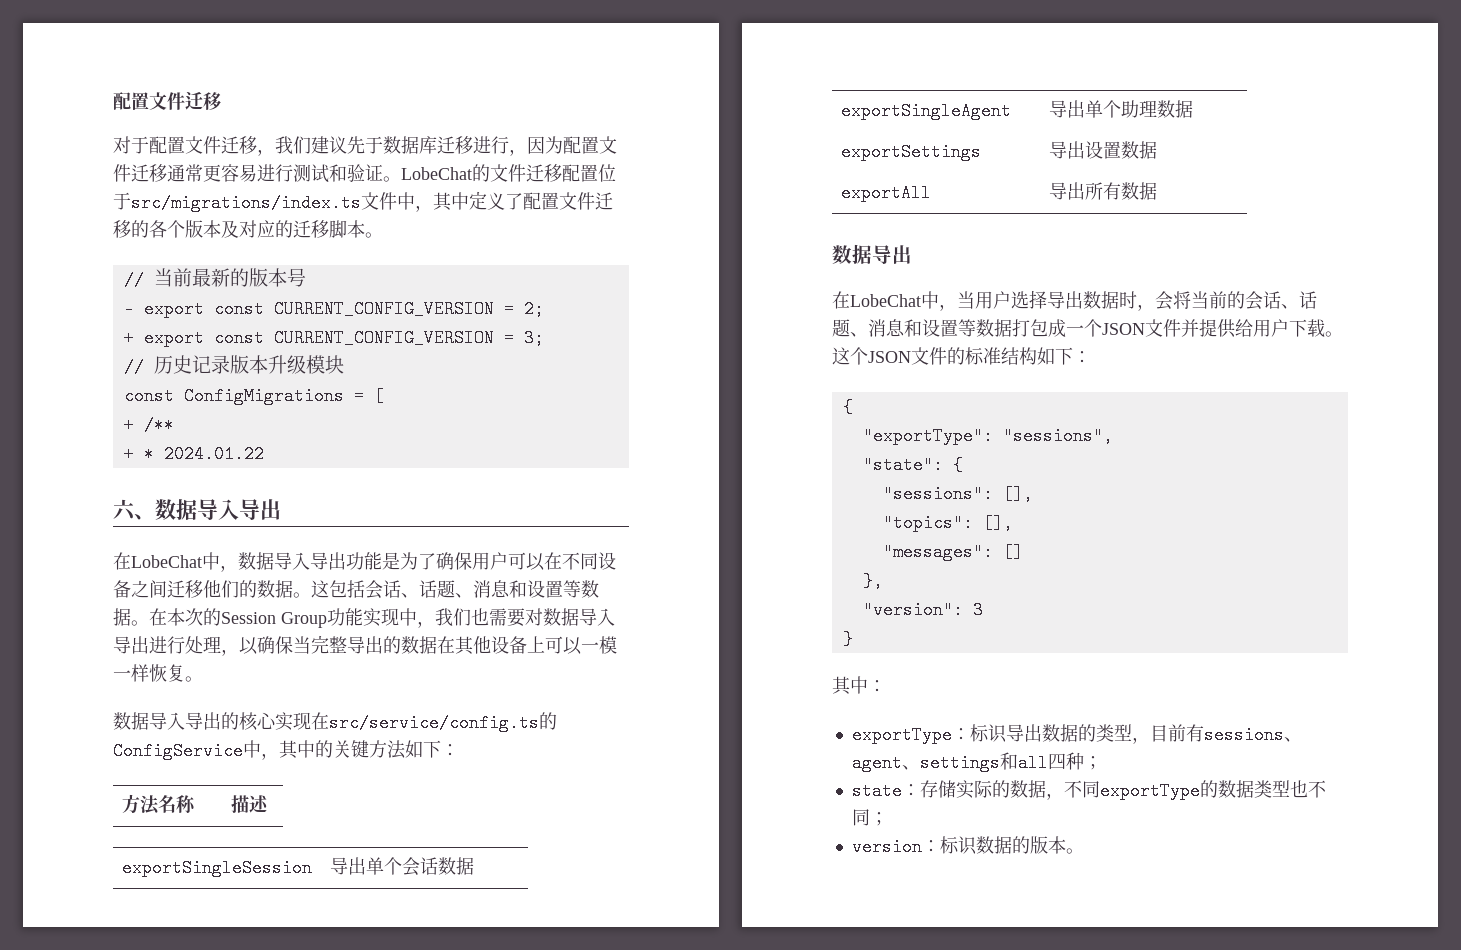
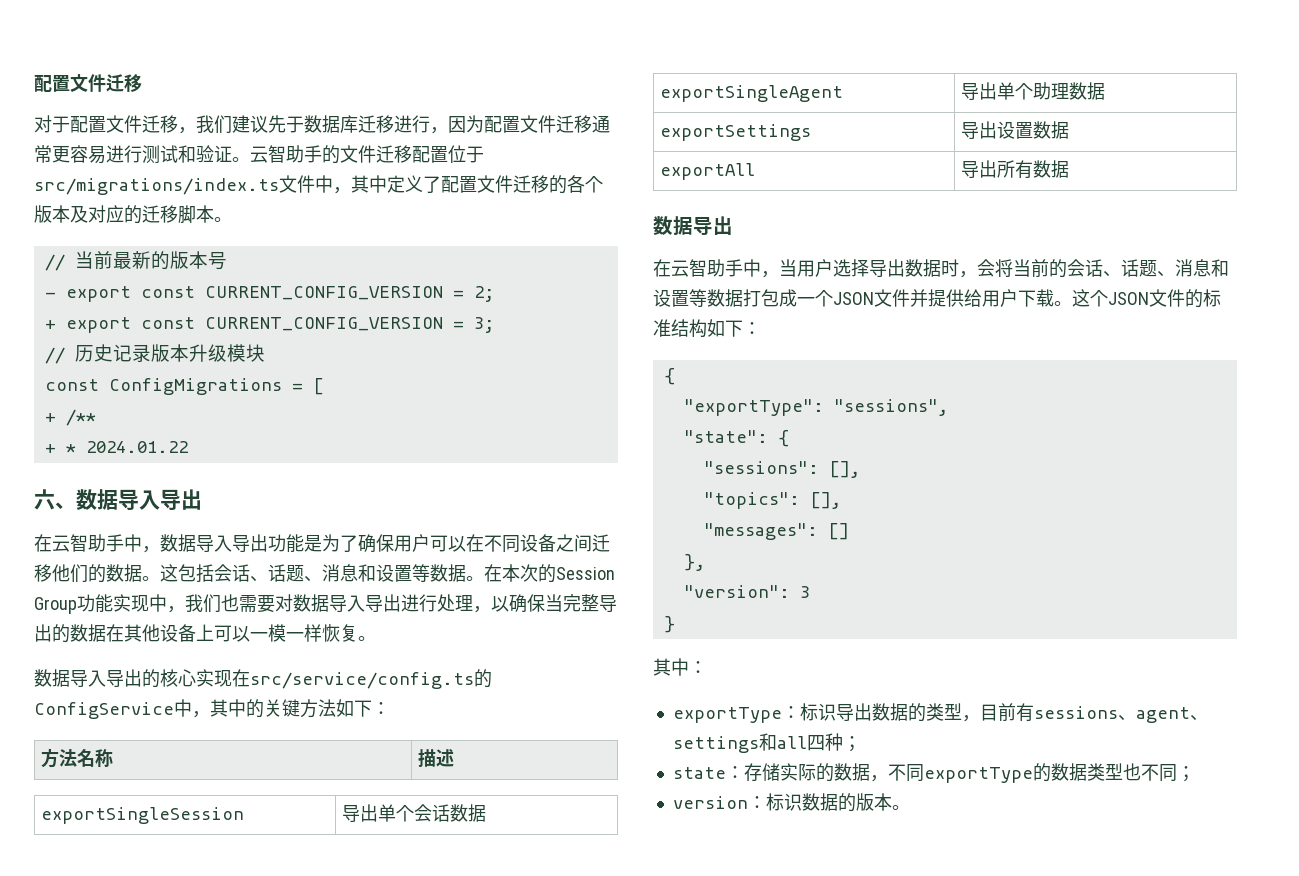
[401,167,472,180] LobeChat -> [250,145,322,163] 云智助手
[131,555,202,568] LobeChat -> [52,534,124,552] 云智助手
[850,294,921,307] LobeChat -> [671,259,743,277] 云智助手

